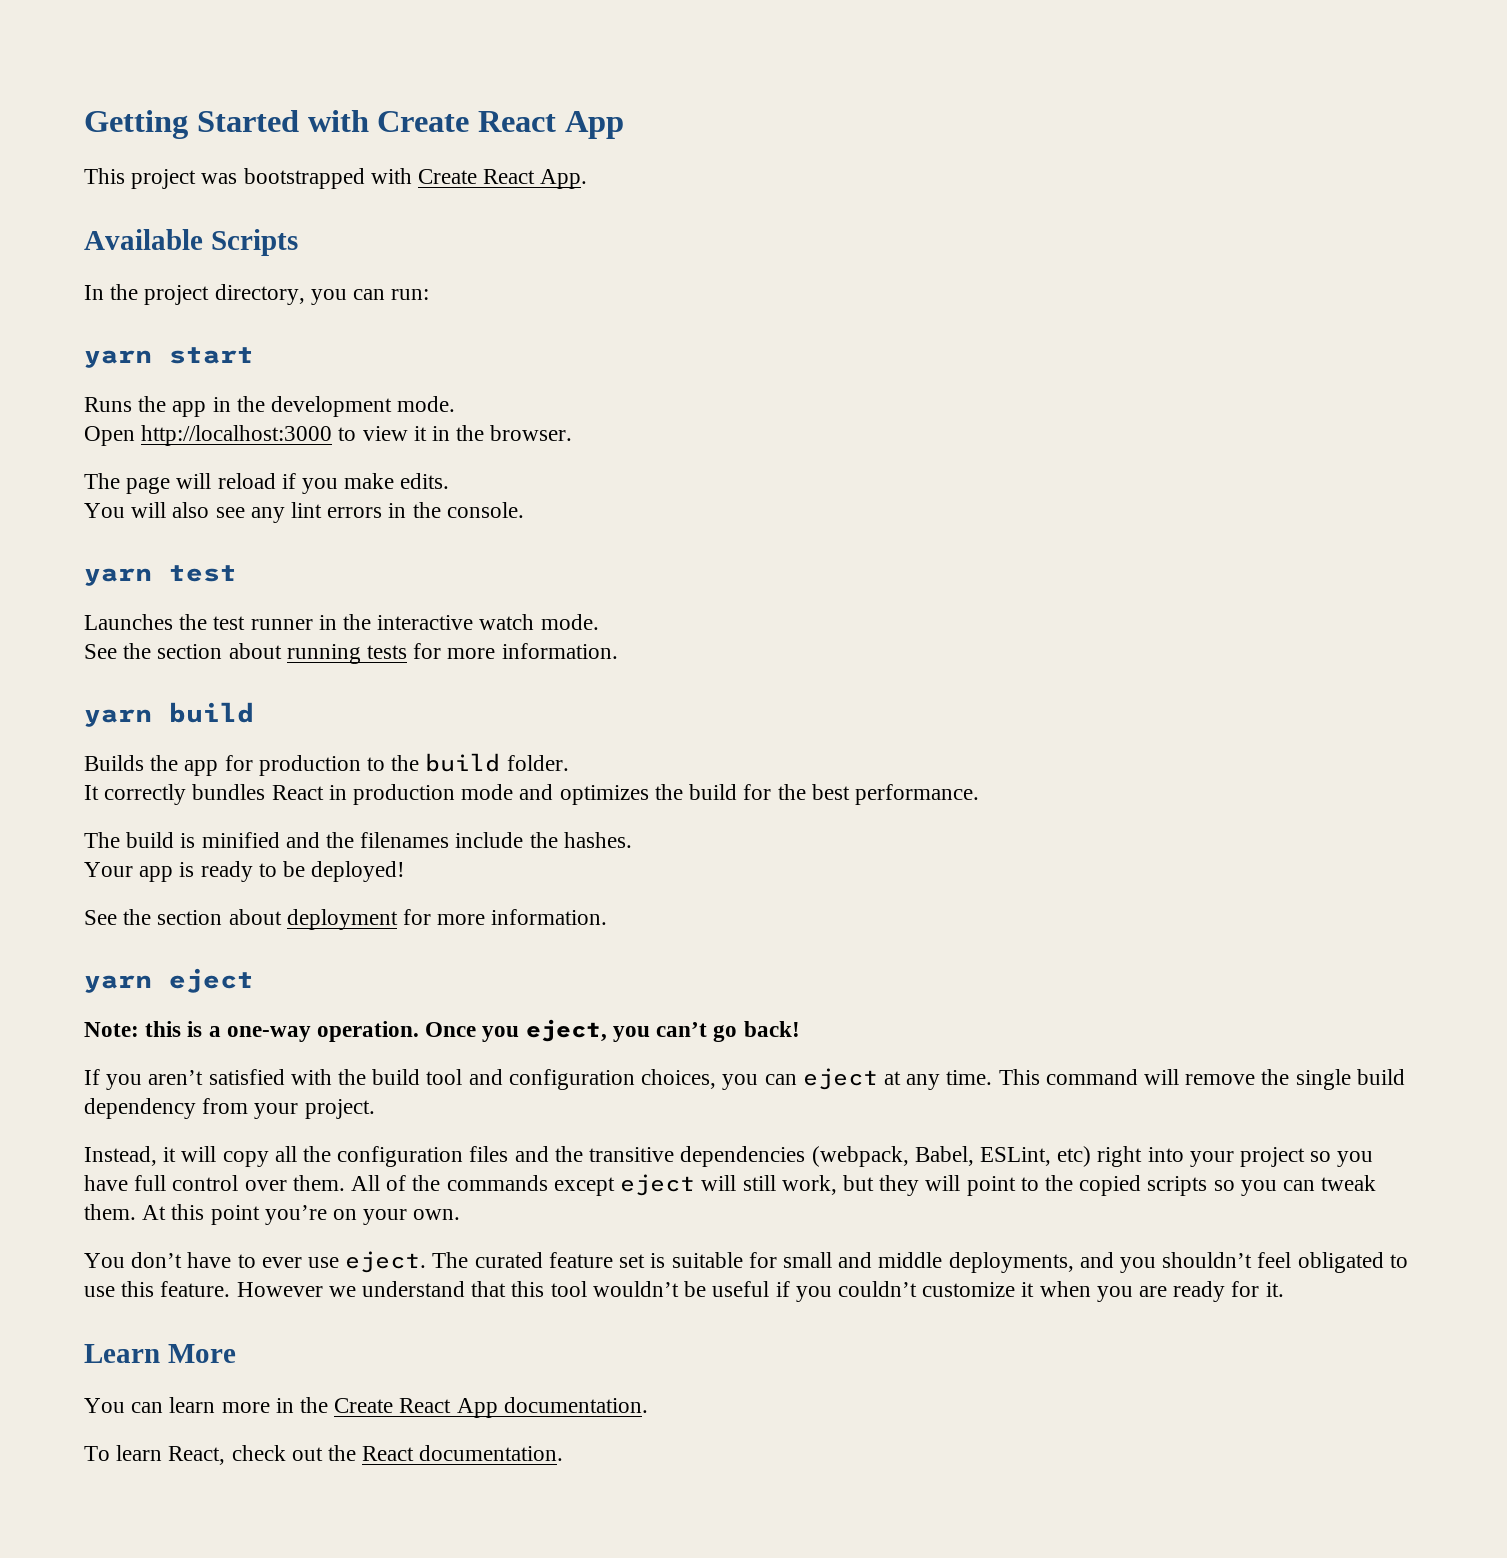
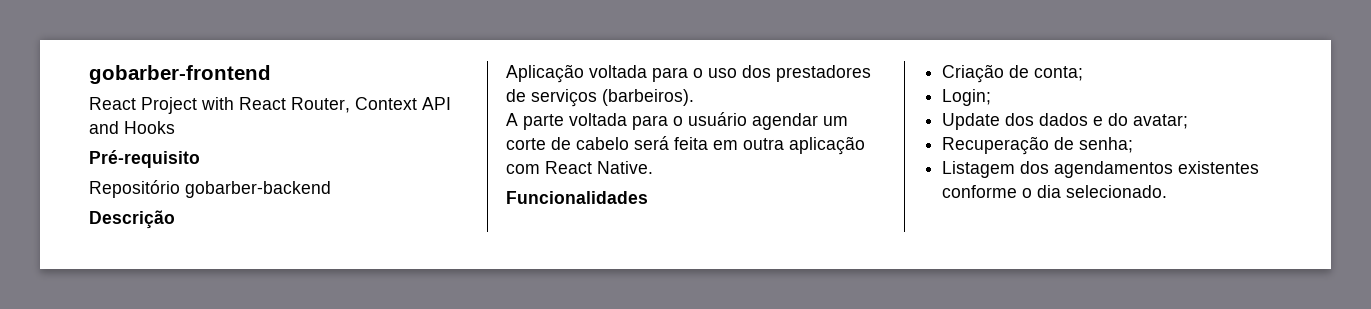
[84,110,624,139] [84,168,588,189] [84,229,298,256] [84,284,430,305] [84,347,254,368] [84,396,456,417] [84,425,573,446] [84,473,450,494] [84,502,524,523] [84,565,237,586] [84,614,599,630] [84,643,618,664] [84,702,254,727] [84,753,569,776] [84,784,979,805] [84,832,632,848] [84,861,406,882] [84,909,608,930] [84,968,254,993] [84,1019,800,1042] [84,1068,1405,1090] [84,1098,375,1119] [84,1146,1374,1167] [84,1174,1377,1196] [84,1204,461,1225] [84,1251,1408,1273] [84,1281,1284,1302] [84,1344,236,1363] [84,1397,648,1418] [84,1445,564,1465] Getting Started with Create React App // This project was bootstrapped with Create React App. // Available Scripts // In the project directory, you can run: // yarn start // Runs the app in the development mode. // Open http://localhost:3000 to view it in the browser. // The page will reload if you make edits. // You will also see any lint errors in the console. // yarn test // Launches the test runner in the interactive watch mode. // See the section about running tests for more information. // yarn build // Builds the app for production to the build folder. // It correctly bundles React in production mode and optimizes the build for the best performance. // The build is minified and the filenames include the hashes. // Your app is ready to be deployed! // See the section about deployment for more information. // yarn eject // Note: this is a one-way operation. Once you eject, you can’t go back! // If you aren’t satisfied with the build tool and configuration choices, you can eject at any time. This command will remove the single build dependency from your project. // Instead, it will copy all the configuration files and the transitive dependencies (webpack, Babel, ESLint, etc) right into your project so you have full control over them. All of the commands except eject will still work, but they will point to the copied scripts so you can tweak them. At this point you’re on your own. // You don’t have to ever use eject. The curated feature set is suitable for small and middle deployments, and you shouldn’t feel obligated to use this feature. However we understand that this tool wouldn’t be useful if you couldn’t customize it when you are ready for it. // Learn More // You can learn more in the Create React App documentation. // To learn React, check out the React documentation. -> [89,65,271,84] [89,97,451,114] [89,121,175,134] [89,150,200,168] [89,180,331,198] [89,210,175,229] [506,64,871,83] [506,89,694,107] [506,112,848,130] [506,136,865,155] [506,161,653,174] [506,191,648,204] [942,64,1084,83] [942,89,992,106] [942,113,1189,130] [942,136,1134,155] [942,161,1260,178] [942,185,1168,198] gobarber-frontend // React Project with React Router, Context API and Hooks // Pré-requisito // Repositório gobarber-backend // Descrição // Aplicação voltada para o uso dos prestadores de serviços (barbeiros). // A parte voltada para o usuário agendar um corte de cabelo será feita em outra aplicação com React Native. // Funcionalidades // Criação de conta; // Login; // Update dos dados e do avatar; // Recuperação de senha; // Listagem dos agendamentos existentes conforme o dia selecionado.

